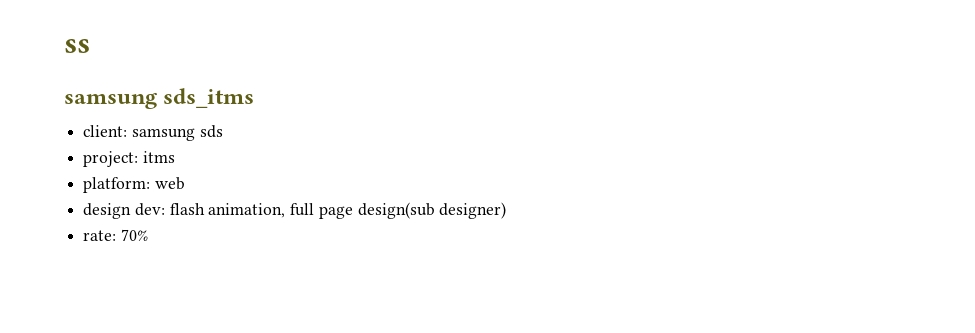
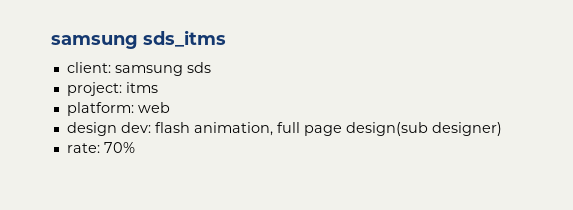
[64,39,90,53] ss // -> (51, 42) none

